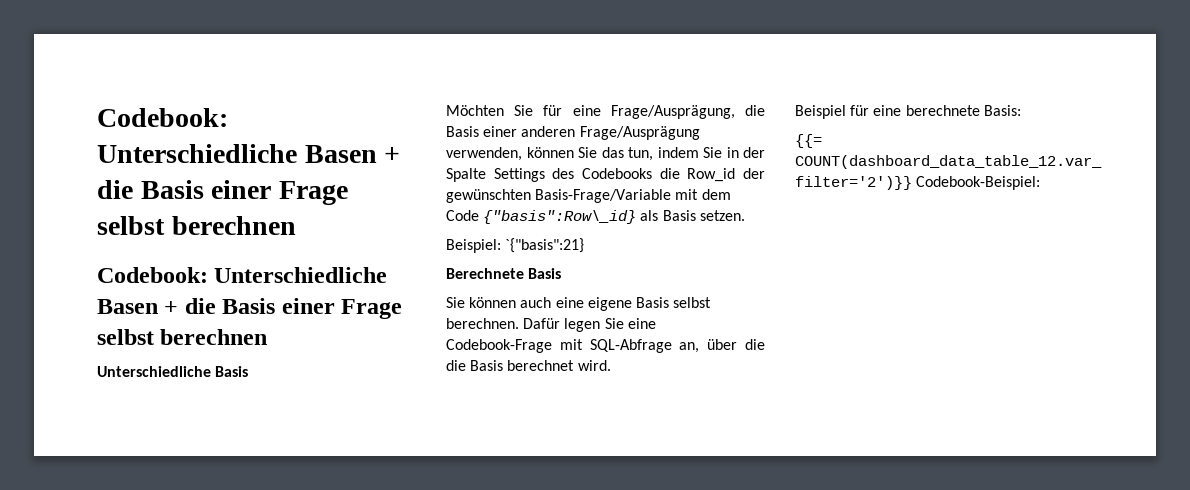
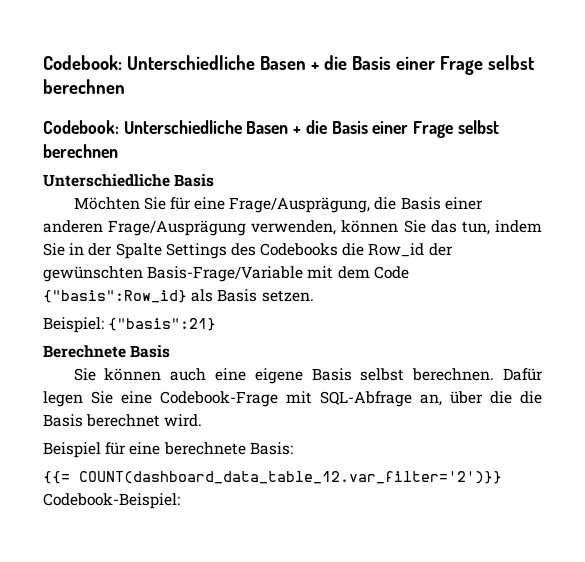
[483,210,637,224] {"basis":Row\_id} -> [43,290,187,303] {"basis":Row_id}
[505,238,585,253] `{"basis":21} -> [108,318,217,331] {"basis":21}

